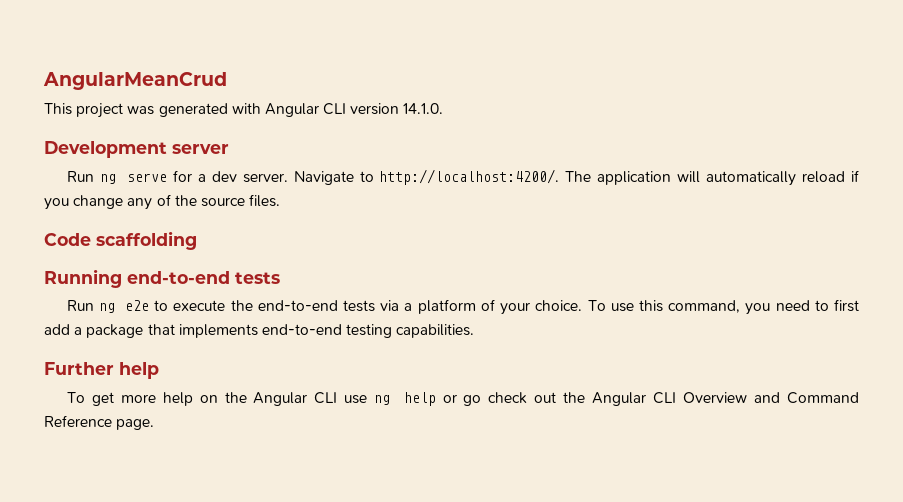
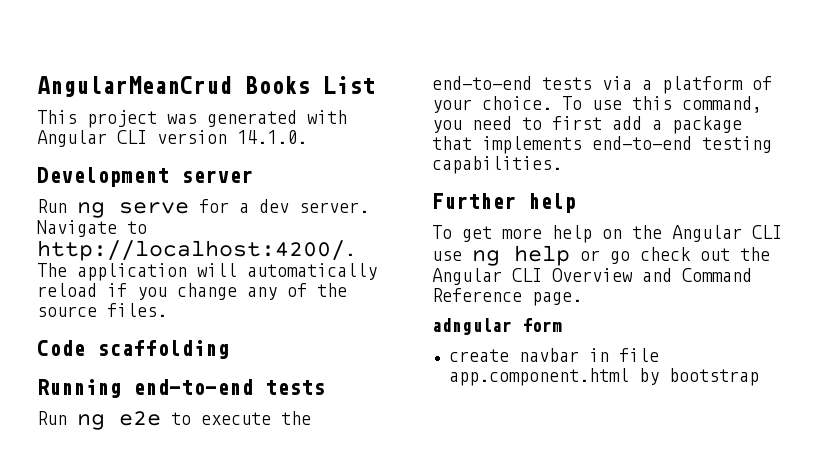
(227, 81) none -> [245,76,375,94] Books List
(155, 424) none -> [432,318,562,335] [448,348,659,362] [448,368,759,386] // adngular form // create navbar in file app.component.html by bootstrap

